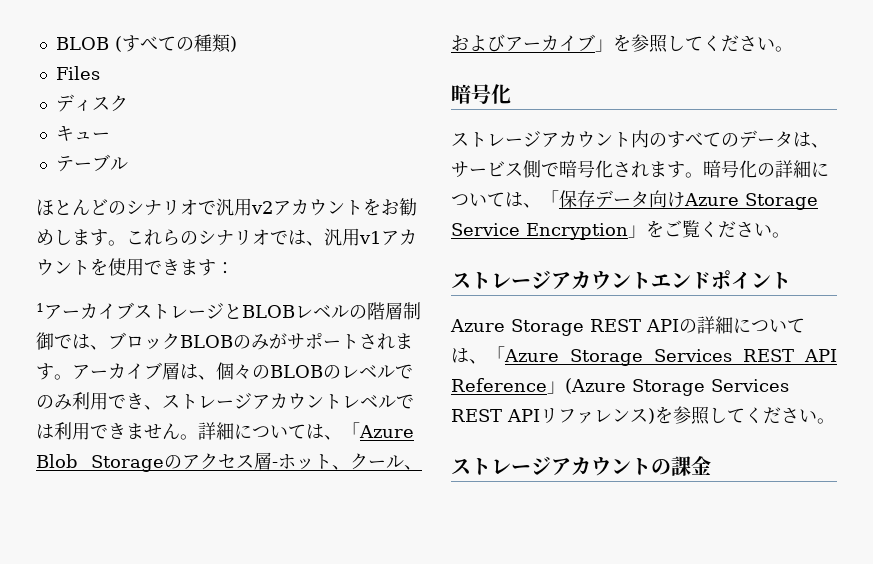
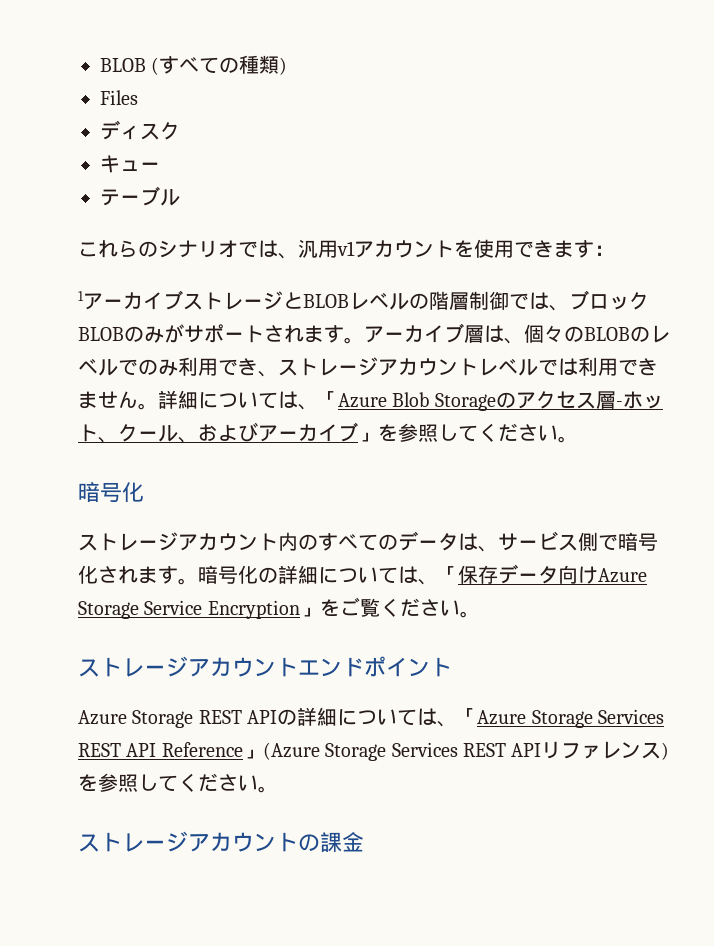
[36,198,417,216] [36,229,126,246] ほとんどのシナリオで汎用v2アカウントをお勧めします。 -> (180, 197) none

